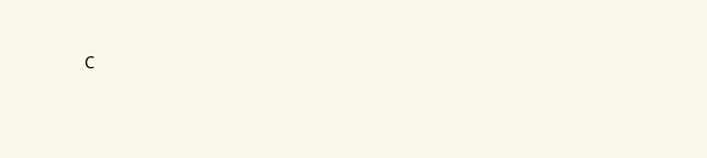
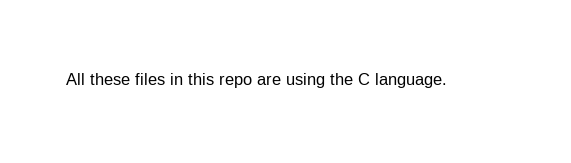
[84,56,95,69] C -> [66,73,447,88] All these files in this repo are using the C language.

